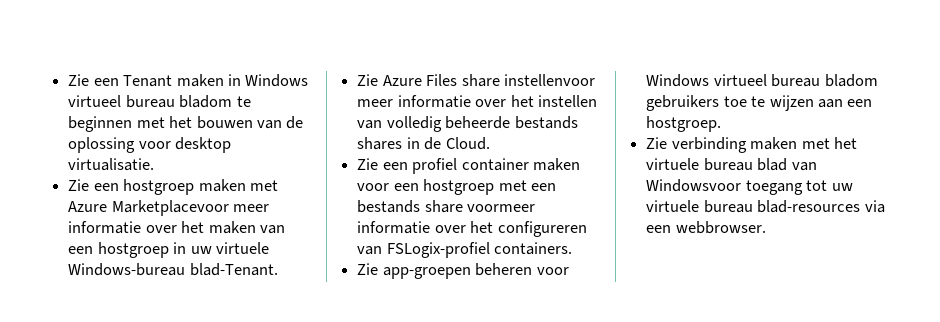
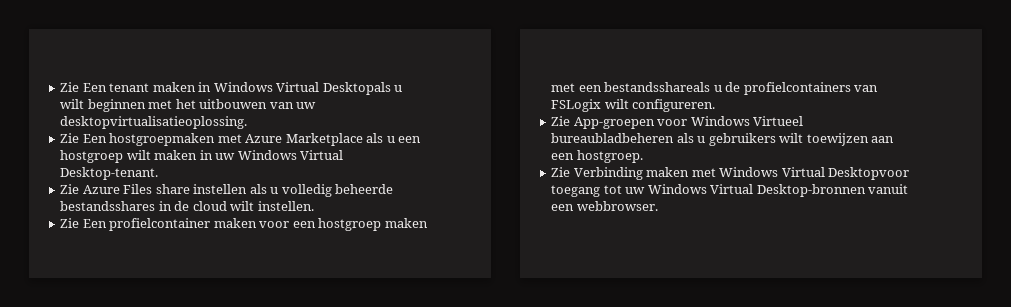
[68,74,173,87] Zie een Tenant -> [60,82,150,92] Zie Een tenant
[68,95,251,108] [68,116,304,132] [68,137,232,153] [68,158,155,171] [68,179,278,195] [68,200,270,216] [68,221,285,234] [68,242,269,258] [68,263,278,276] [357,74,595,87] [357,95,597,108] [357,116,578,132] [357,137,490,150] [357,158,529,174] virtueel bureau bladom te beginnen met het bouwen van de oplossing voor desktop virtualisatie. // Zie een hostgroep maken met Azure Marketplacevoor meer informatie over het maken van een hostgroep in uw virtuele Windows-bureau blad-Tenant. // Zie Azure Files share instellenvoor meer informatie over het instellen van volledig beheerde bestands shares in de Cloud. // Zie een profiel container -> [276,82,403,95] [60,99,317,112] [60,116,248,129] [60,133,422,146] [60,150,344,163] [60,167,159,180] [60,184,394,197] [60,201,314,211] [60,218,211,231] Virtual Desktopals u wilt beginnen met het uitbouwen van uw desktopvirtualisatieoplossing. // Zie Een hostgroepmaken met Azure Marketplace als u een hostgroep wilt maken in uw Windows Virtual Desktop-tenant. // Zie Azure Files share instellen als u volledig beheerde bestandsshares in de cloud wilt instellen. // Zie Een profielcontainer
(495, 187) none -> [384,218,428,228] maken
[357,200,536,213] [357,221,587,237] [357,242,573,258] [357,263,569,279] [646,74,878,87] [646,95,814,111] bestands share voormeer informatie over het configureren van FSLogix-profiel containers. // Zie app-groepen beheren voor Windows virtueel bureau bladom gebruikers toe te wijzen -> [604,82,879,95] [551,99,716,112] [551,116,804,129] [551,133,869,146] bestandsshareals u de profielcontainers van FSLogix wilt configureren. // Zie App-groepen voor Windows Virtueel bureaubladbeheren als u gebruikers wilt toewijzen
[671,137,857,153] [646,158,817,171] [646,179,853,195] [646,200,885,213] verbinding maken met het virtuele bureau blad van Windowsvoor toegang tot uw virtuele bureau blad-resources via -> [573,167,910,180] [551,184,909,197] Verbinding maken met Windows Virtual Desktopvoor toegang tot uw Windows Virtual Desktop-bronnen vanuit

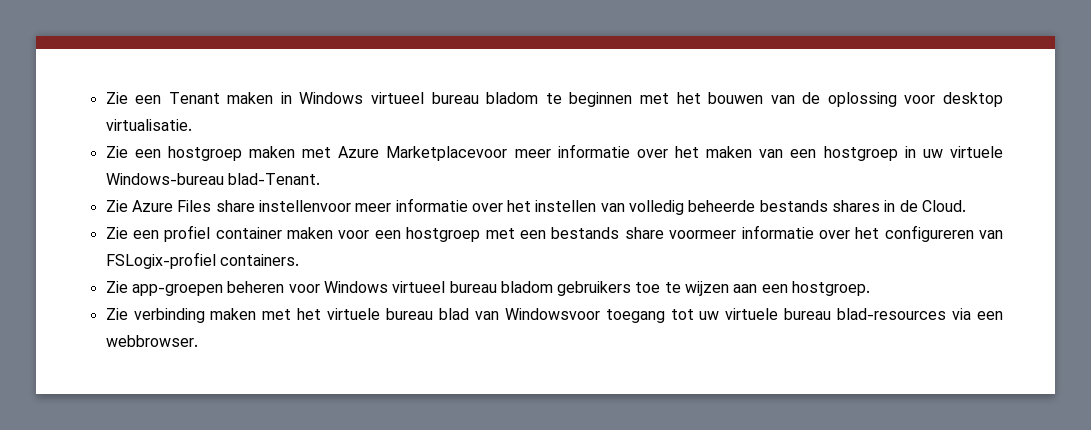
[60,82,150,92] Zie Een tenant -> [105,92,220,104] Zie een Tenant
[276,82,403,95] [60,99,317,112] [60,116,248,129] [60,133,422,146] [60,150,344,163] [60,167,159,180] [60,184,394,197] [60,201,314,211] [60,218,211,231] Virtual Desktopals u wilt beginnen met het uitbouwen van uw desktopvirtualisatieoplossing. // Zie Een hostgroepmaken met Azure Marketplace als u een hostgroep wilt maken in uw Windows Virtual Desktop-tenant. // Zie Azure Files share instellen als u volledig beheerde bestandsshares in de cloud wilt instellen. // Zie Een profielcontainer -> [371,92,1004,107] [105,119,192,131] [105,144,1003,161] [105,173,320,185] [105,198,967,215] [105,225,282,242] virtueel bureau bladom te beginnen met het bouwen van de oplossing voor desktop virtualisatie. // Zie een hostgroep maken met Azure Marketplacevoor meer informatie over het maken van een hostgroep in uw virtuele Windows-bureau blad-Tenant. // Zie Azure Files share instellenvoor meer informatie over het instellen van volledig beheerde bestands shares in de Cloud. // Zie een profiel container
[384,218,428,228] maken -> (481, 234) none
[604,82,879,95] [551,99,716,112] [551,116,804,129] [551,133,869,146] bestandsshareals u de profielcontainers van FSLogix wilt configureren. // Zie App-groepen voor Windows Virtueel bureaubladbeheren als u gebruikers wilt toewijzen -> [551,225,1003,242] [105,252,299,269] [105,281,730,296] bestands share voormeer informatie over het configureren van FSLogix-profiel containers. // Zie app-groepen beheren voor Windows virtueel bureau bladom gebruikers toe te wijzen
[573,167,910,180] [551,184,909,197] Verbinding maken met Windows Virtual Desktopvoor toegang tot uw Windows Virtual Desktop-bronnen vanuit -> [133,308,972,323] verbinding maken met het virtuele bureau blad van Windowsvoor toegang tot uw virtuele bureau blad-resources via

